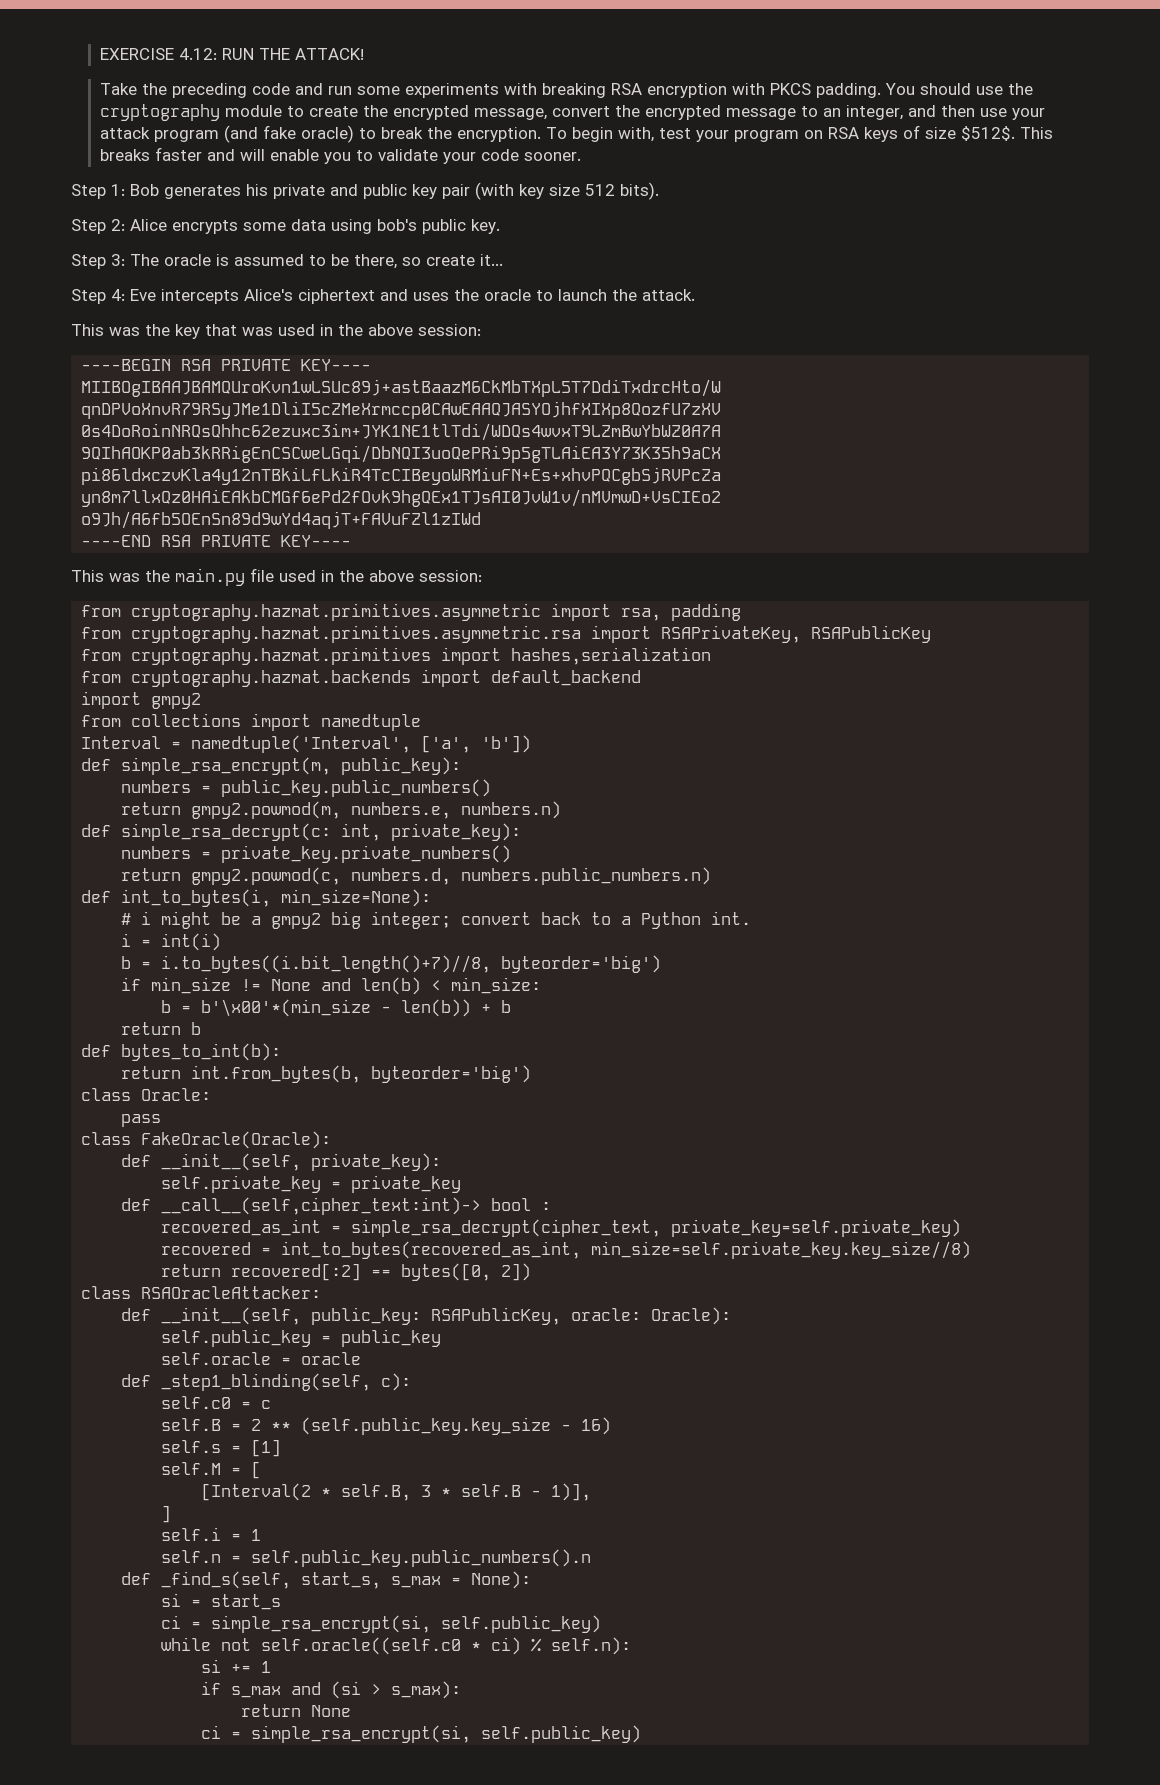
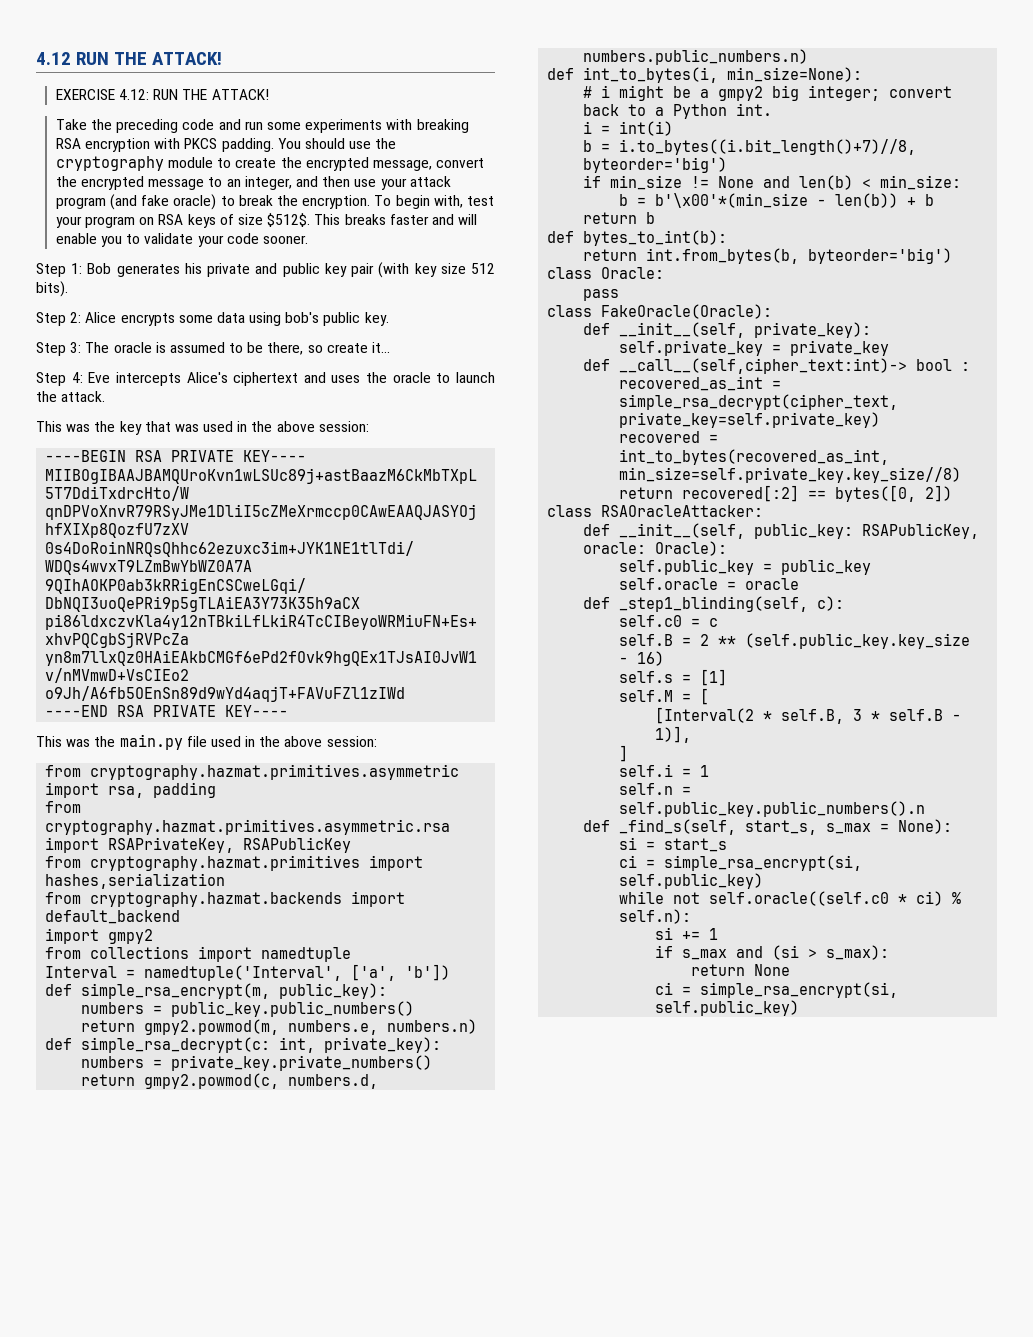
(99, 54) none -> [36,52,223,65] 4.12 RUN THE ATTACK! //

